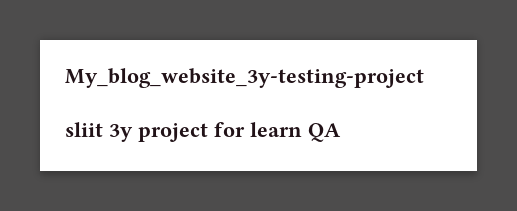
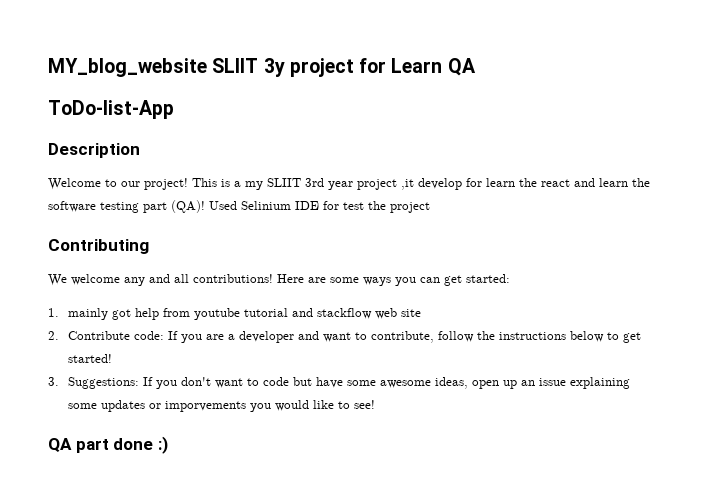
[65,68,424,88] [65,122,103,137] My_blog_website_3y-testing-project // sliit -> [48,58,259,77] MY_blog_website SLIIT
[250,122,341,142] learn QA -> [391,58,476,76] [48,100,174,119] [48,143,140,158] [48,178,650,190] [48,200,430,213] [48,239,149,254] [48,274,510,286] [48,308,422,320] [48,331,642,343] [68,354,113,363] [48,377,631,389] [68,400,376,412] [48,436,168,454] Learn QA // ToDo-list-App // Description // Welcome to our project! This is a my SLIIT 3rd year project ,it develop for learn the react and learn the software testing part (QA)! Used Selinium IDE for test the project // Contributing // We welcome any and all contributions! Here are some ways you can get started: // 1. mainly got help from youtube tutorial and stackflow web site // 2. Contribute code: If you are a developer and want to contribute, follow the instructions below to get started! // 3. Suggestions: If you don't want to code but have some awesome ideas, open up an issue explaining some updates or imporvements you would like to see! // QA part done :)

